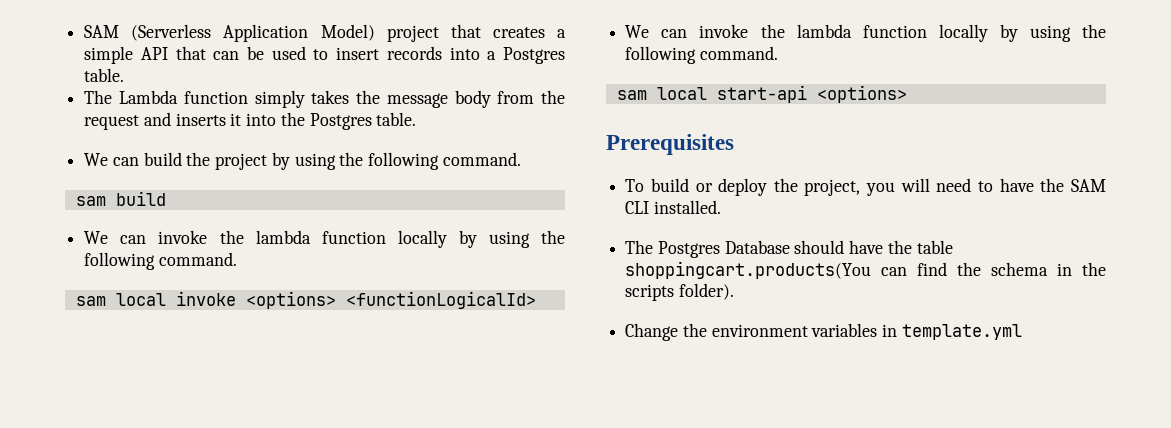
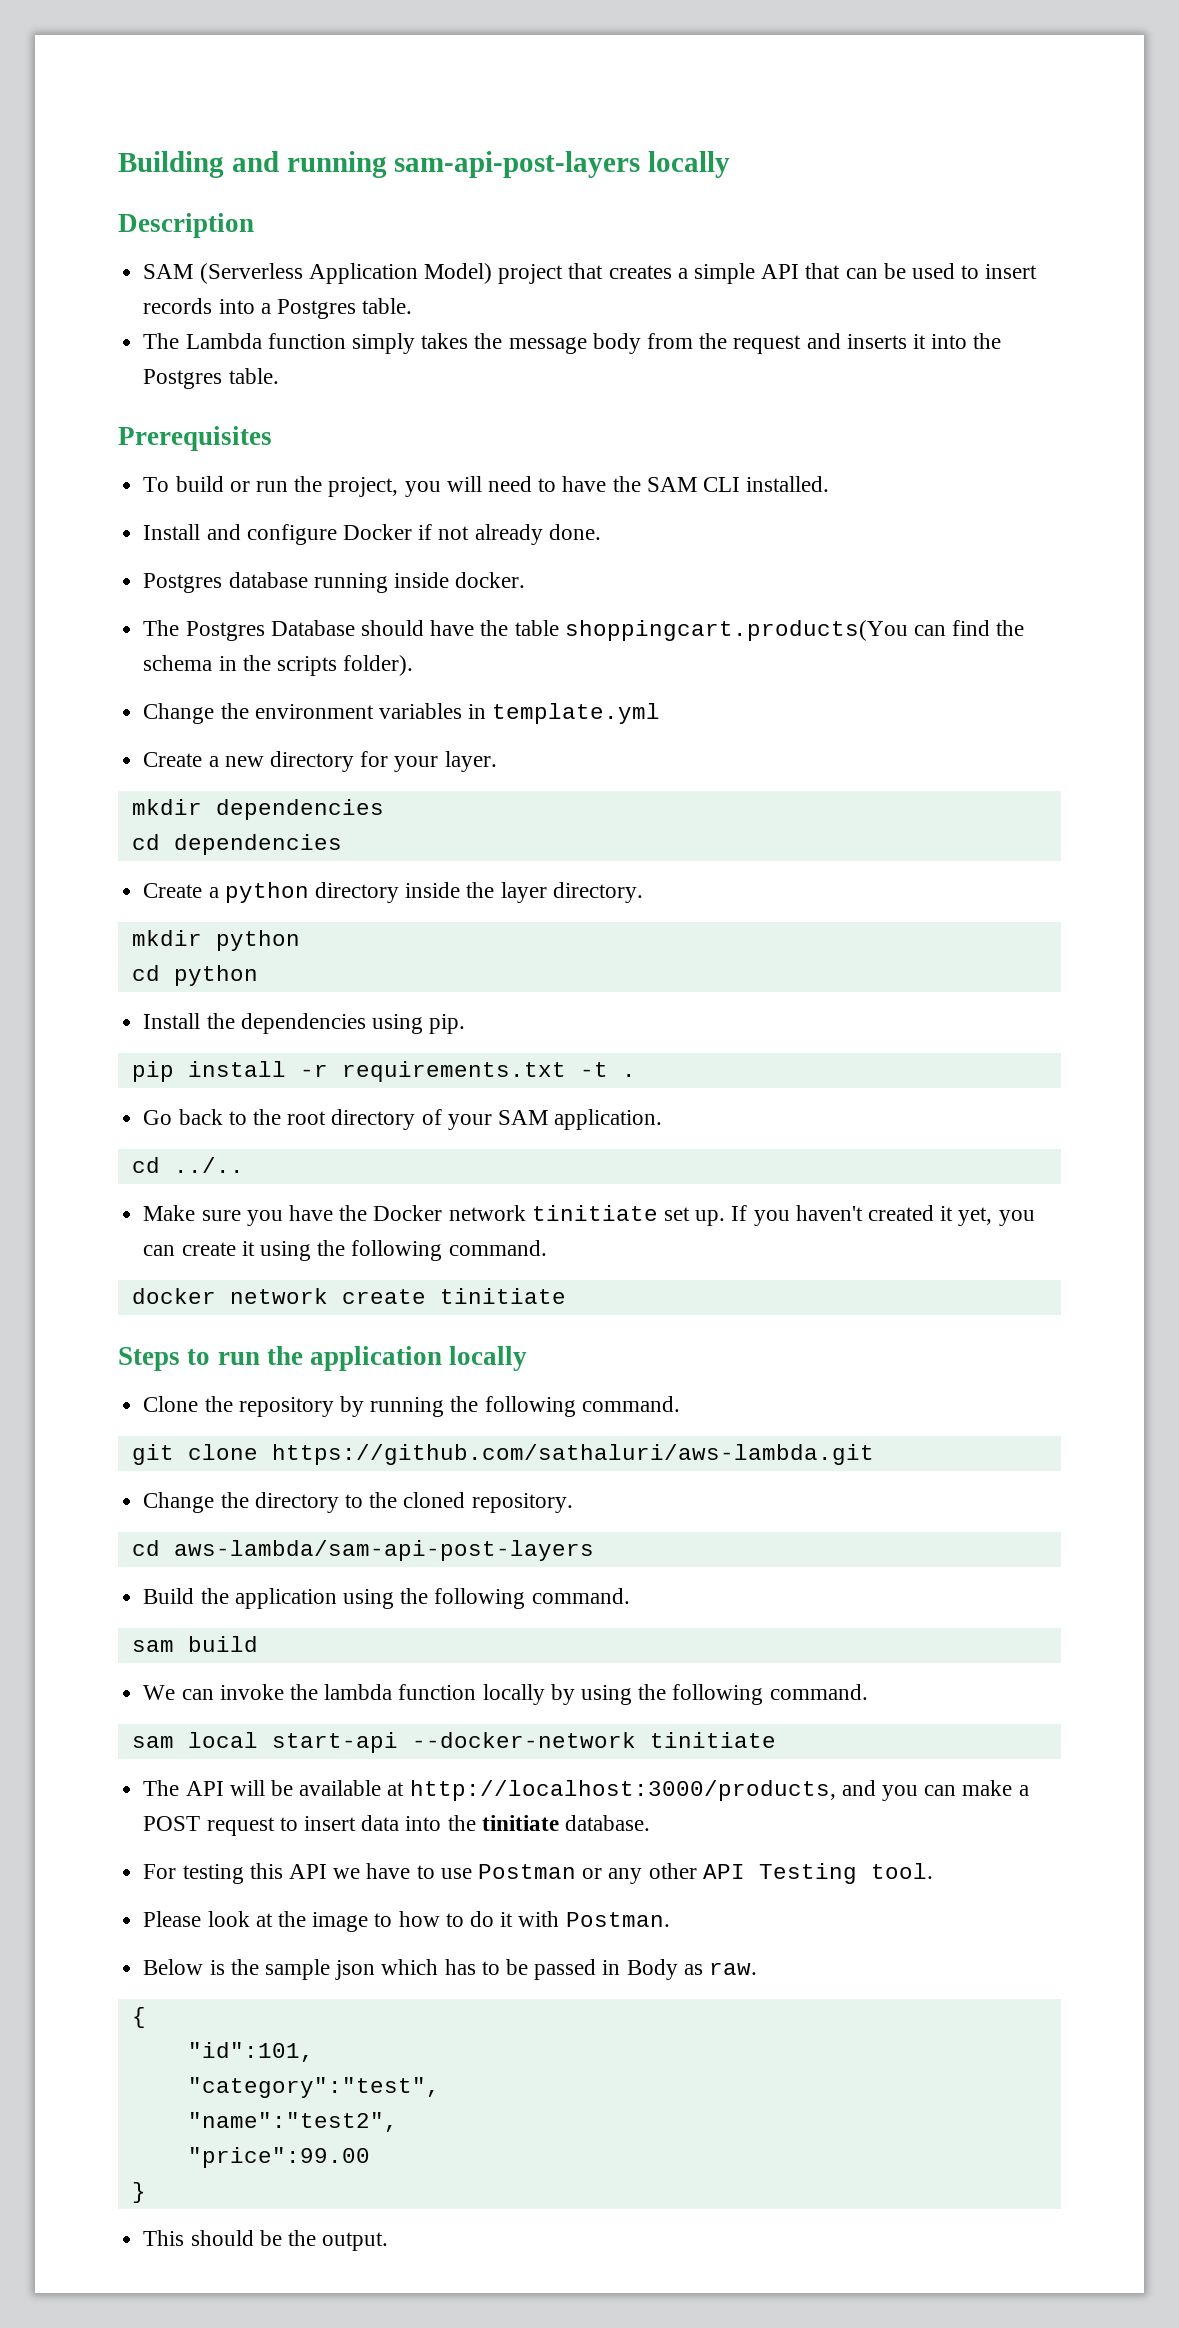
(84, 31) none -> [118,151,731,178] [118,213,254,238] Building and running sam-api-post-layers locally // Description //
[84,152,521,170] [75,191,166,206] [84,230,565,248] [84,252,237,270] [75,291,536,309] [625,24,1106,42] [625,46,778,64] [616,85,907,103] // We can build the project by using the following command. // sam build // We can invoke the lambda function locally by using the following command. // sam local invoke <options> <functionLogicalId> // We can invoke the lambda function locally by using the following command. // sam local start-api <options> -> (279, 376) none
[718,178,768,196] deploy -> [255,481,288,492] run
(721, 207) none -> [143,524,601,545] [143,572,526,593] // Install and configure Docker if not already done. // Postgres database running inside docker.
(1022, 332) none -> [143,751,497,772] [131,799,384,820] [131,834,342,855] [143,882,643,903] [131,930,300,951] [131,965,258,986] [143,1013,466,1034] [131,1061,636,1082] [143,1109,663,1130] [131,1157,244,1173] [143,1205,1035,1226] [143,1240,547,1261] [131,1288,566,1304] [118,1346,528,1371] [143,1396,680,1417] [131,1444,874,1465] [143,1492,573,1513] [131,1540,594,1561] [143,1588,630,1609] [131,1636,258,1652] [143,1684,868,1705] [131,1732,776,1753] [143,1780,1029,1801] [143,1815,650,1836] [143,1863,933,1884] [143,1911,670,1932] [143,1959,758,1980] [131,2007,146,2028] [187,2042,314,2062] [187,2077,440,2098] [187,2112,398,2132] [187,2147,370,2168] [131,2182,146,2203] [143,2230,389,2251] // Create a new directory for your layer. // mkdir dependencies // cd dependencies // Create a python directory inside the layer directory. // mkdir python // cd python // Install the dependencies using pip. // pip install -r requirements.txt -t . // Go back to the root directory of your SAM application. // cd ../.. // Make sure you have the Docker network tinitiate set up. If you haven't created it yet, you can create it using the following command. // docker network create tinitiate // Steps to run the application locally // Clone the repository by running the following command. // git clone https://github.com/sathaluri/aws-lambda.git // Change the directory to the cloned repository. // cd aws-lambda/sam-api-post-layers // Build the application using the following command. // sam build // We can invoke the lambda function locally by using the following command. // sam local start-api --docker-network tinitiate // The API will be available at http://localhost:3000/products, and you can make a POST request to insert data into the tinitiate database. // For testing this API we have to use Postman or any other API Testing tool. // Please look at the image to how to do it with Postman. // Below is the sample json which has to be passed in Body as raw. // { // "id":101, // "category":"test", // "name":"test2", // "price":99.00 // } // This should be the output.

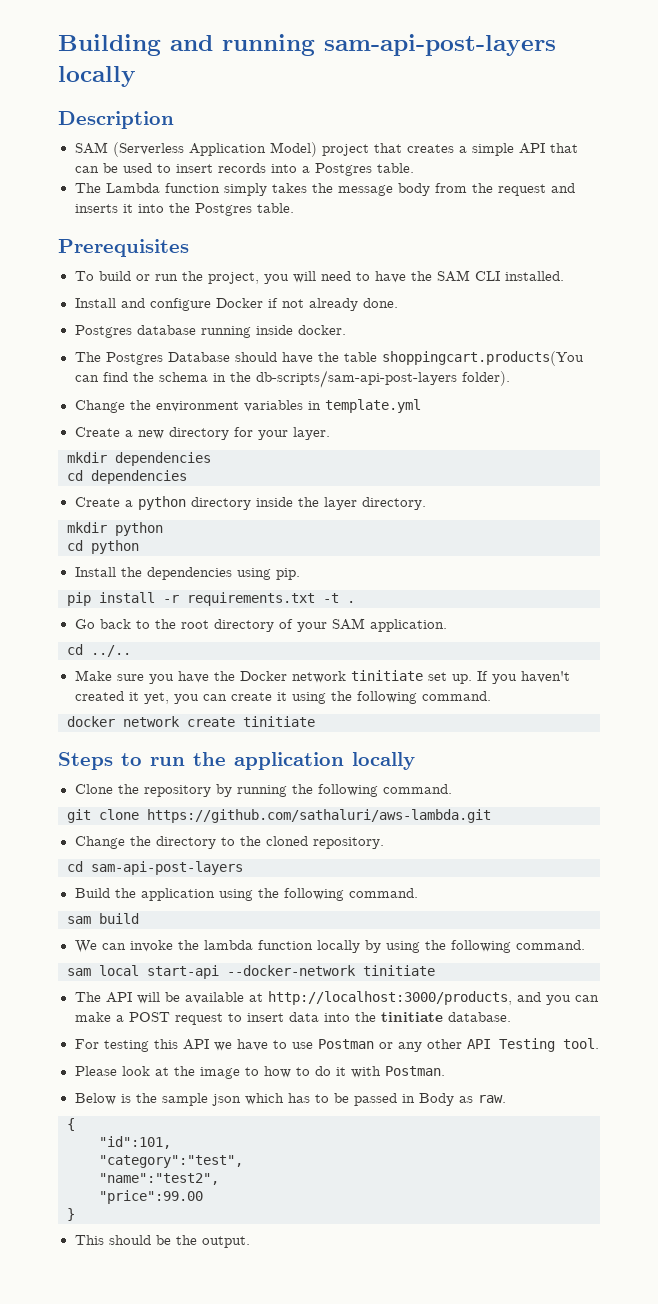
[276,656,337,676] scripts -> [255,370,457,388] db-scripts/sam-api-post-layers
[173,1540,594,1561] aws-lambda/sam-api-post-layers -> [91,861,243,875] sam-api-post-layers

